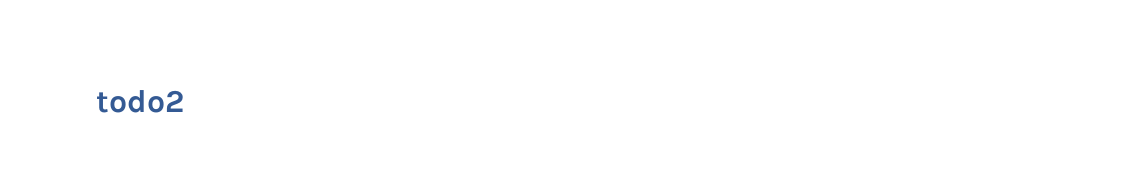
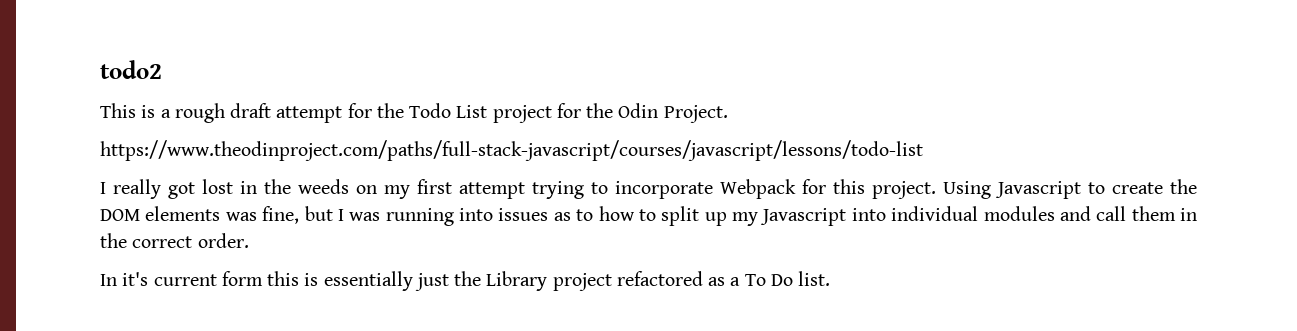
(184, 101) none -> [100,103,728,123] [100,140,923,161] [100,179,1197,199] [100,206,1197,226] [100,233,249,248] [100,271,831,291] // This is a rough draft attempt for the Todo List project for the Odin Project. // https://www.theodinproject.com/paths/full-stack-javascript/courses/javascript/lessons/todo-list // I really got lost in the weeds on my first attempt trying to incorporate Webpack for this project. Using Javascript to create the DOM elements was fine, but I was running into issues as to how to split up my Javascript into individual modules and call them in the correct order. // In it's current form this is essentially just the Library project refactored as a To Do list.

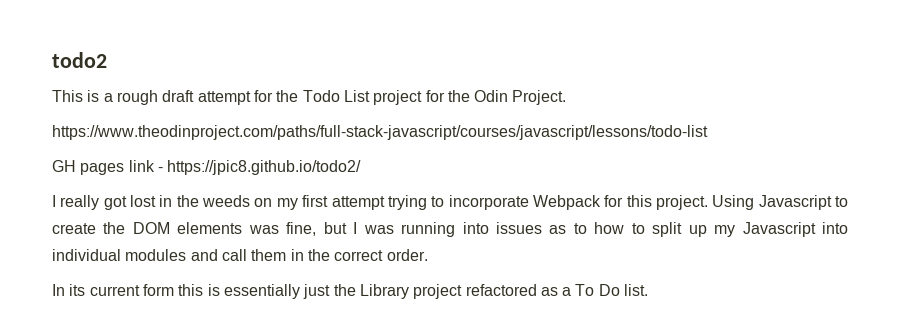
(923, 150) none -> [52,160,362,175] // GH pages link - https://jpic8.github.io/todo2/
[122,272,149,286] it's -> [69,284,86,296] its

